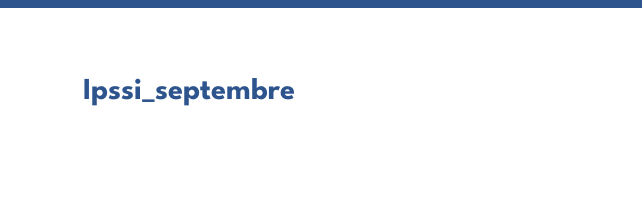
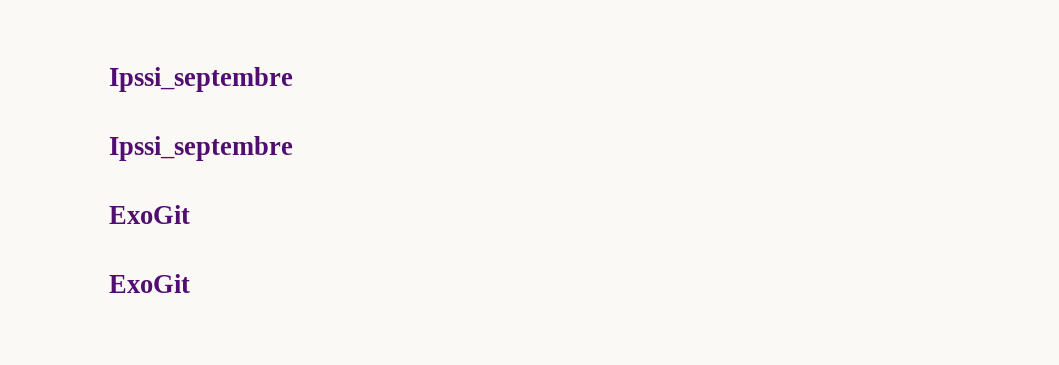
[83,78,295,106] Ipssi_septembre -> [109,67,293,92] [109,136,293,161] [109,205,190,224] [109,274,190,293] Ipssi_septembre // Ipssi_septembre // ExoGit // ExoGit

